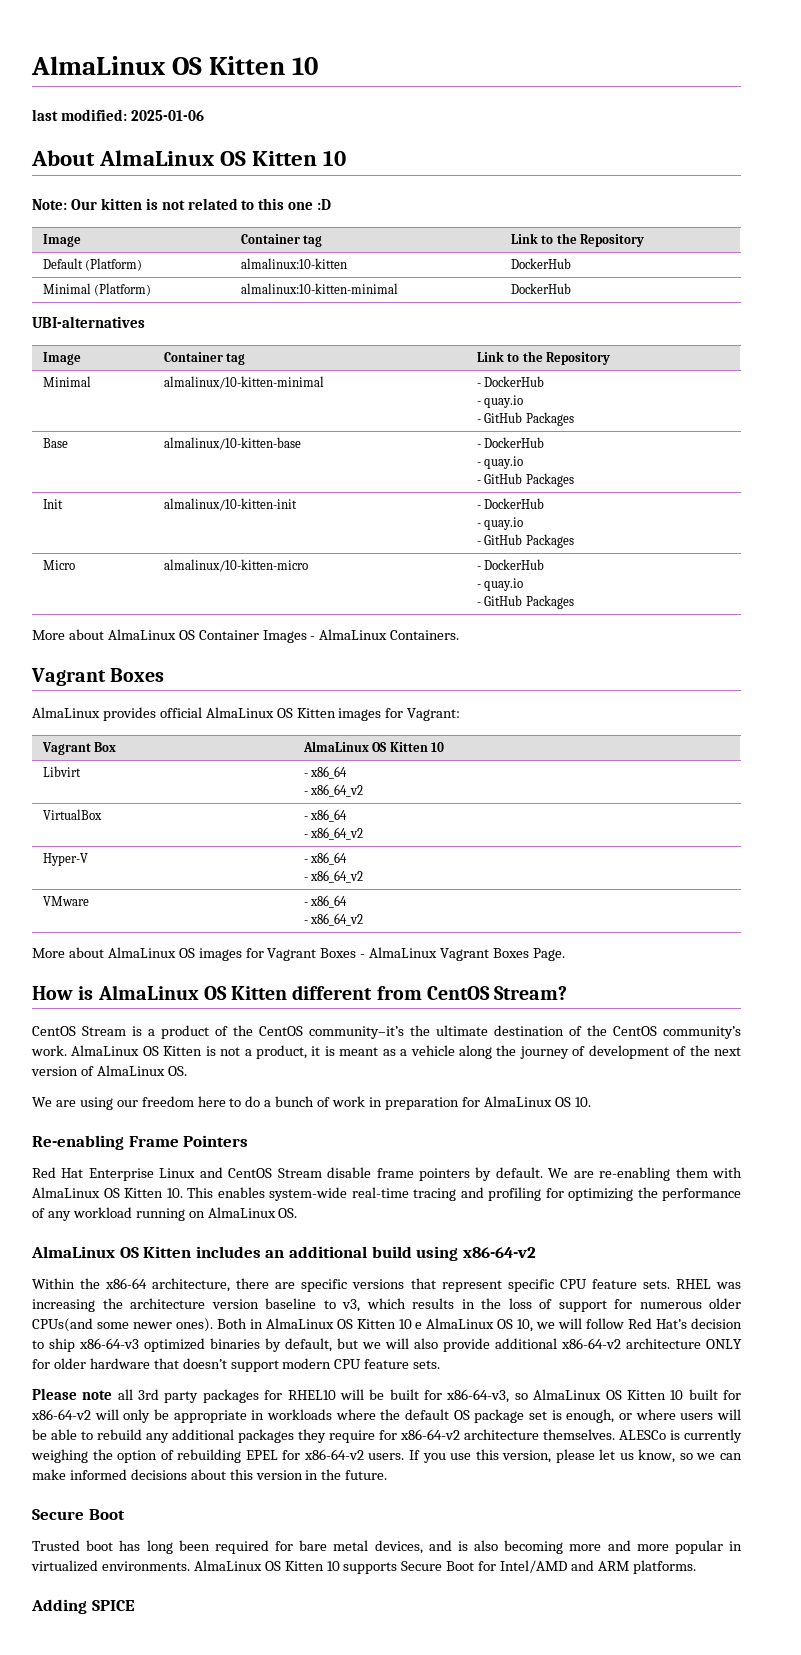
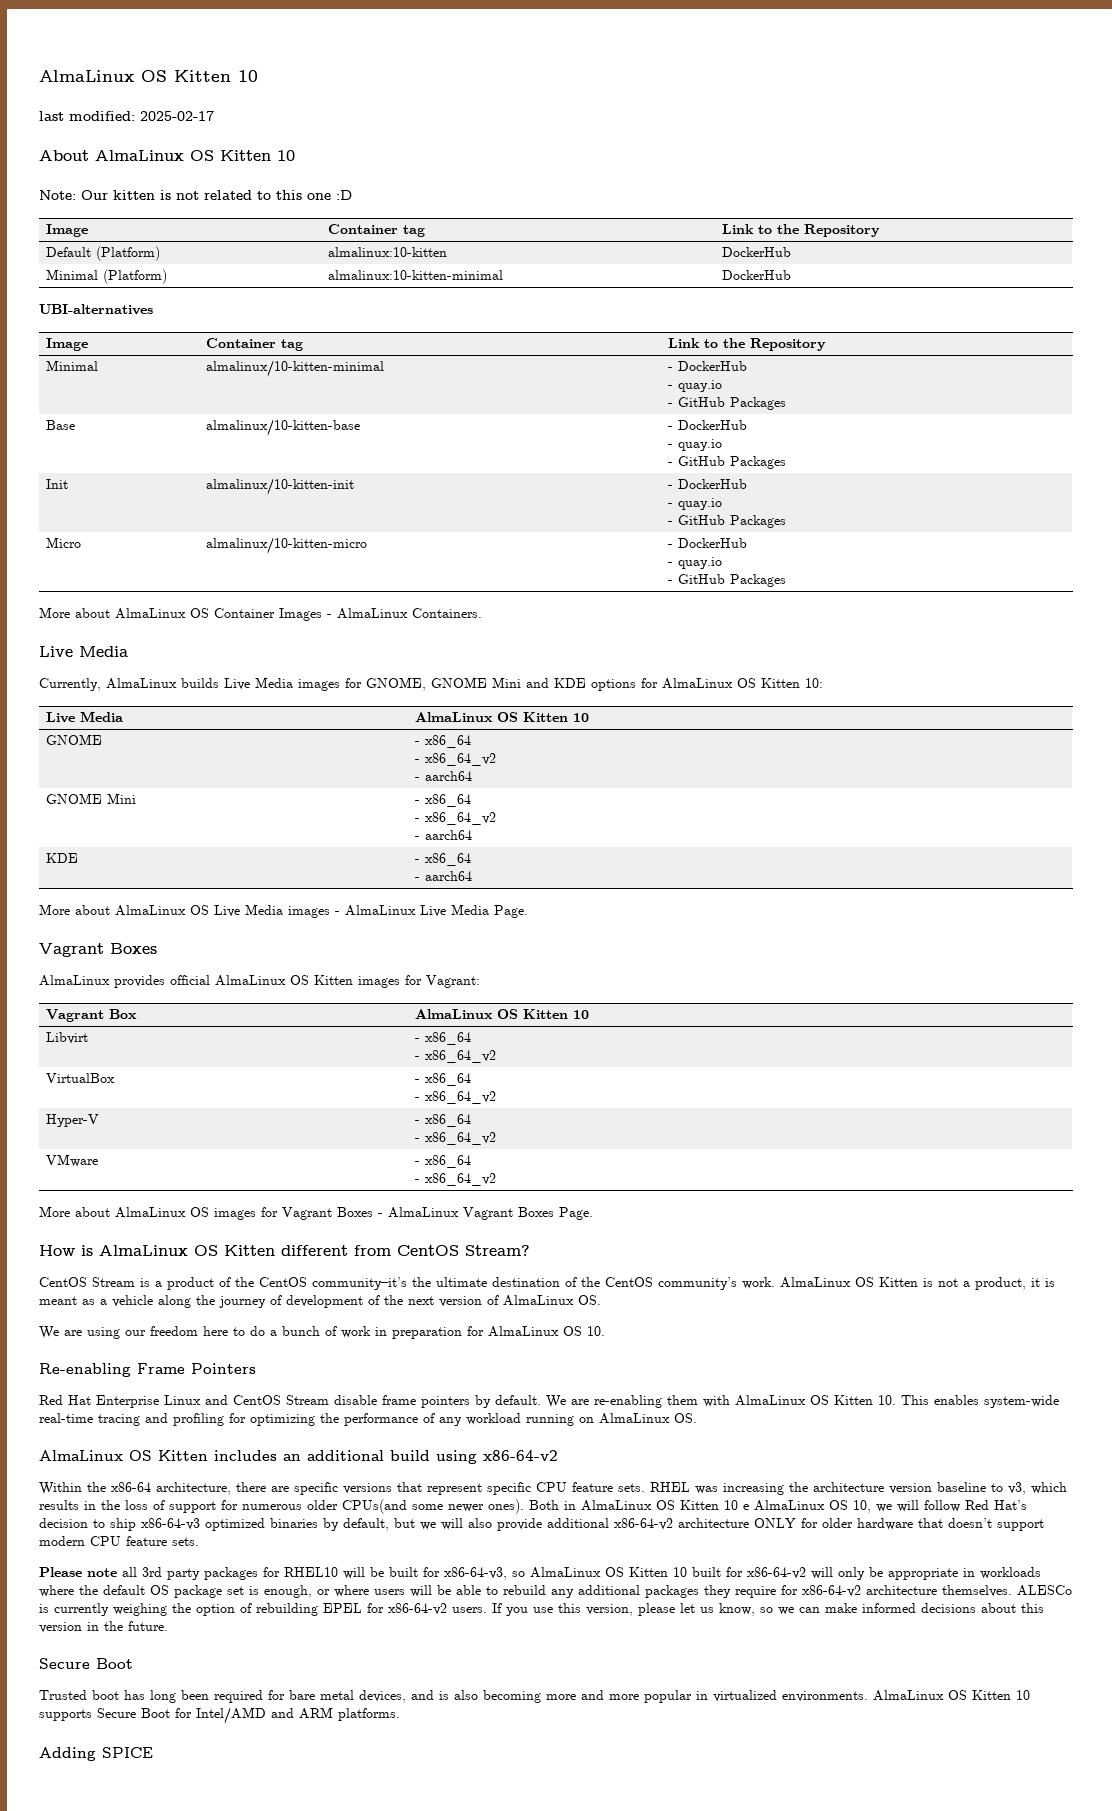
[130,110,204,121] 2025-01-06 -> [140,111,214,121] 2025-02-17
(460, 635) none -> [39,646,128,657] [39,677,823,691] [46,711,124,723] [415,712,590,722] [46,734,103,745] [415,735,472,748] [415,753,497,766] [415,771,473,781] [46,793,137,804] [415,794,472,807] [415,812,497,825] [415,830,473,840] [46,853,79,863] [415,853,472,866] [415,871,473,881] [39,904,528,918] // Live Media // Currently, AlmaLinux builds Live Media images for GNOME, GNOME Mini and KDE options for AlmaLinux OS Kitten 10: // Live Media | AlmaLinux OS Kitten 10 // GNOME | - x86_64 // - x86_64_v2 // - aarch64 // GNOME Mini | - x86_64 // - x86_64_v2 // - aarch64 // KDE | - x86_64 // - aarch64 // More about AlmaLinux OS Live Media images - AlmaLinux Live Media Page.

